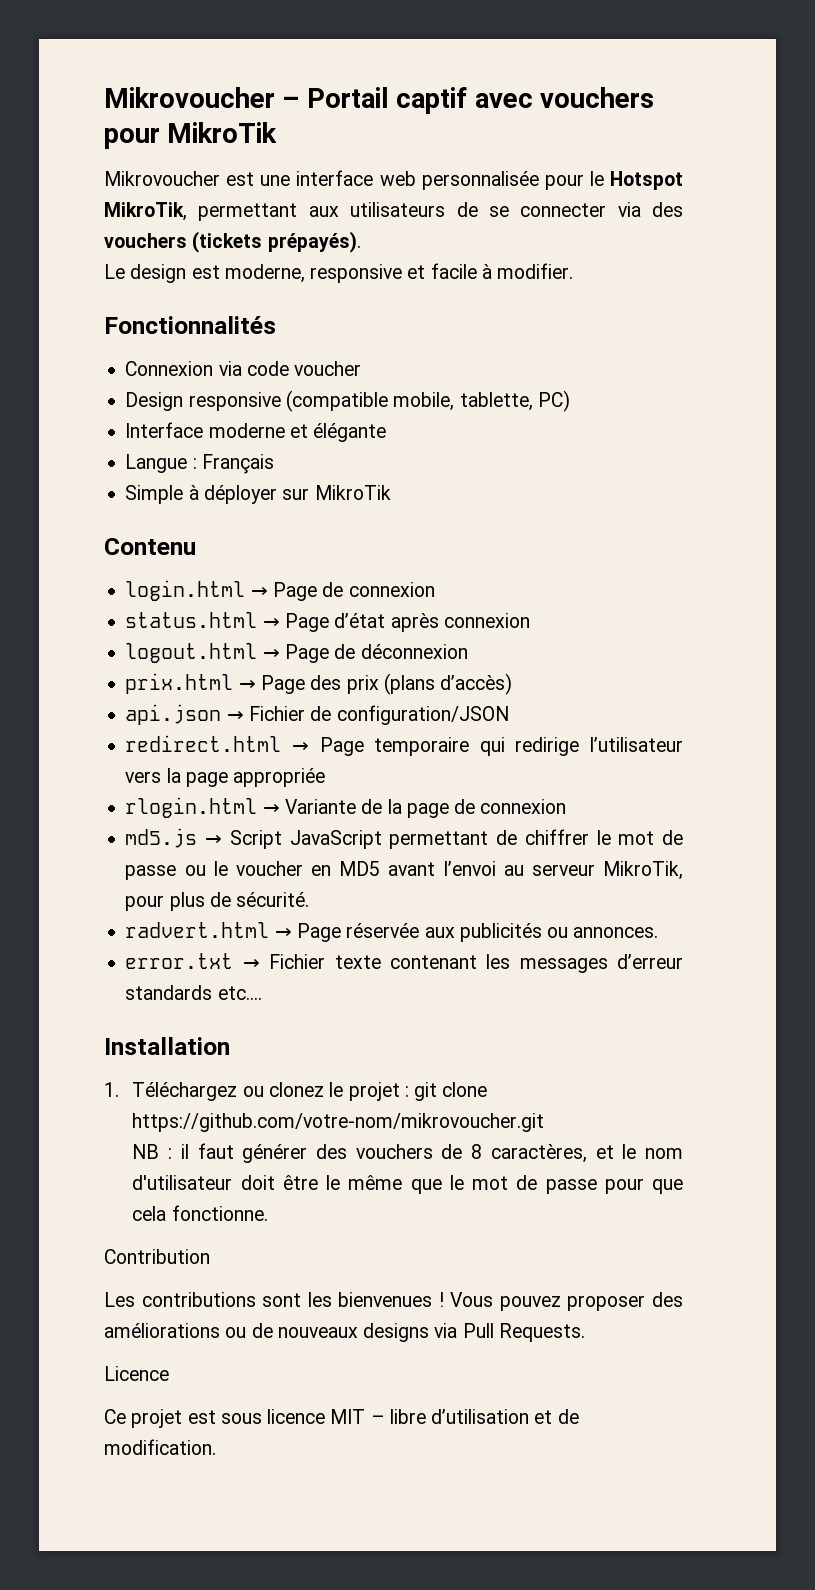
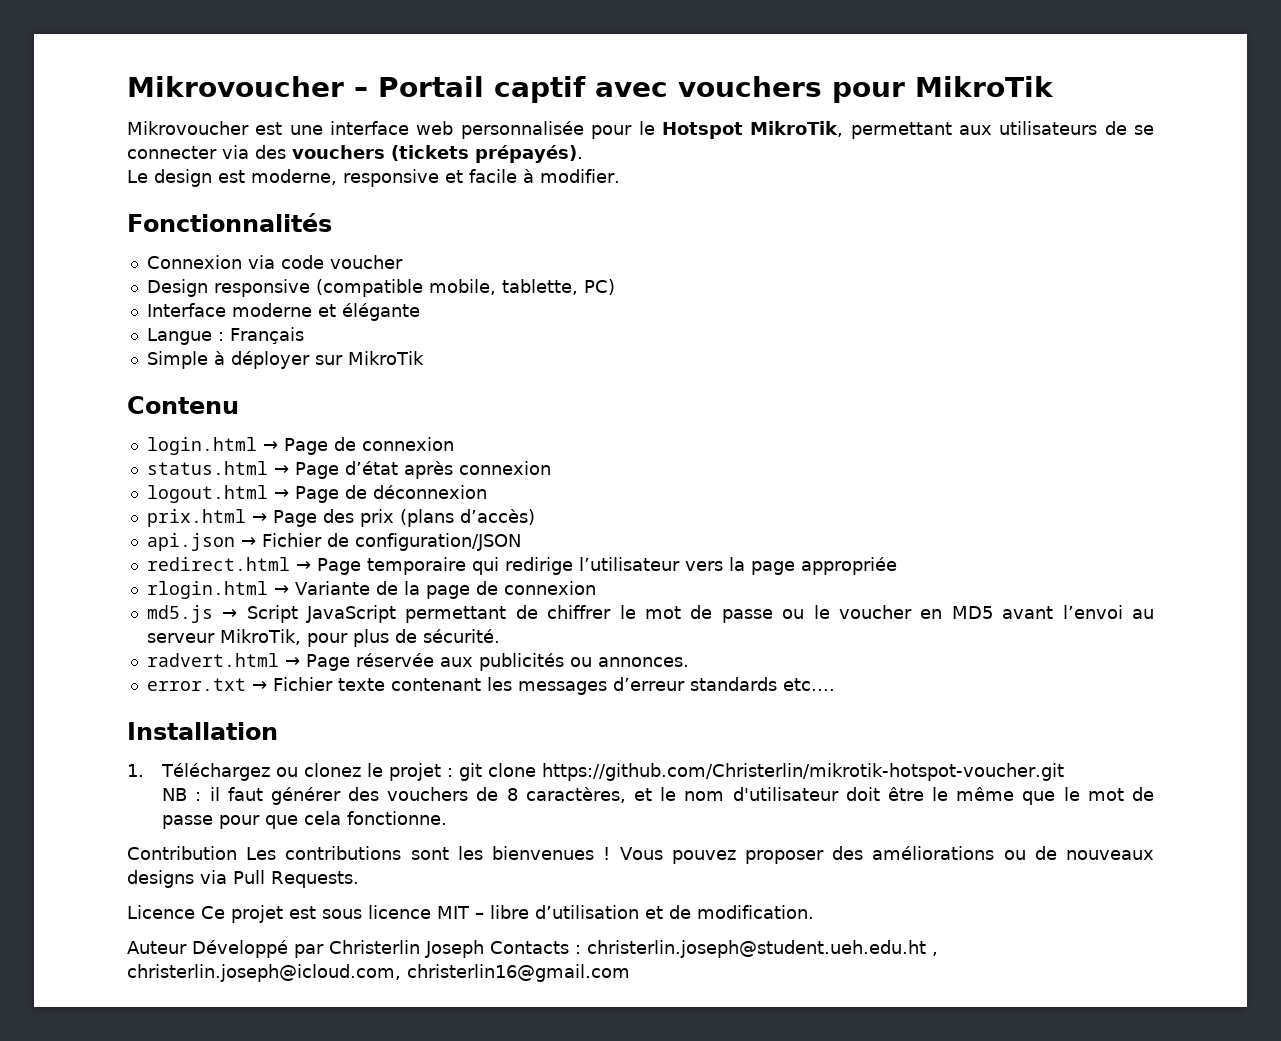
[132,1113,545,1132] https://github.com/votre-nom/mikrovoucher.git -> [542,763,1065,781] https://github.com/Christerlin/mikrotik-hotspot-voucher.git
(210, 1256) // -> (237, 853) none
(169, 1373) // -> (195, 912) none
(216, 1447) none -> [127,940,938,958] [127,964,630,982] // Auteur Développé par Christerlin Joseph Contacts : christerlin.joseph@student.ueh.edu.ht , christerlin.joseph@icloud.com, christerlin16@gmail.com

